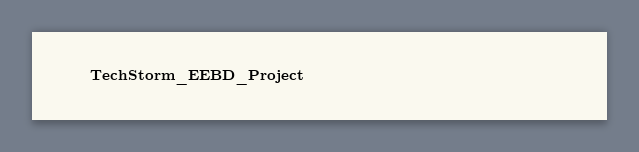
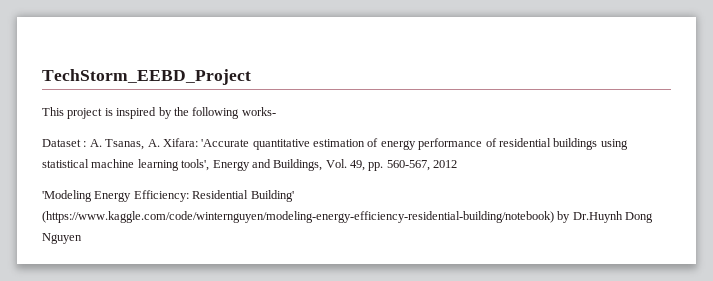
(304, 77) none -> [42,107,276,119] [42,138,628,150] [42,159,458,171] [42,190,294,202] [42,211,654,223] [42,233,82,244] // This project is inspired by the following works- // Dataset : A. Tsanas, A. Xifara: 'Accurate quantitative estimation of energy performance of residential buildings using statistical machine learning tools', Energy and Buildings, Vol. 49, pp. 560-567, 2012 // 'Modeling Energy Efficiency: Residential Building' (https://www.kaggle.com/code/winternguyen/modeling-energy-efficiency-residential-building/notebook) by Dr.Huynh Dong Nguyen

